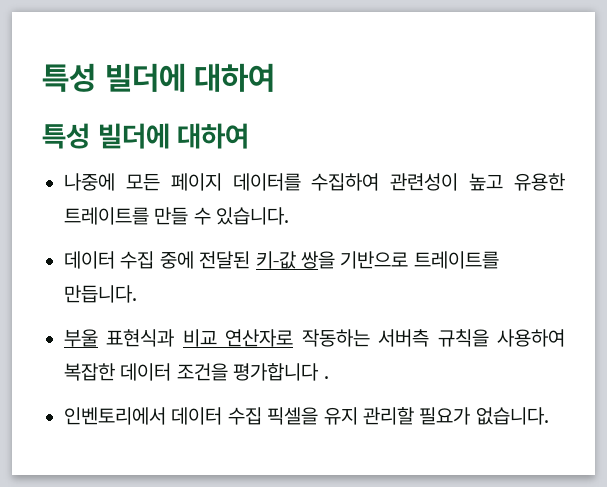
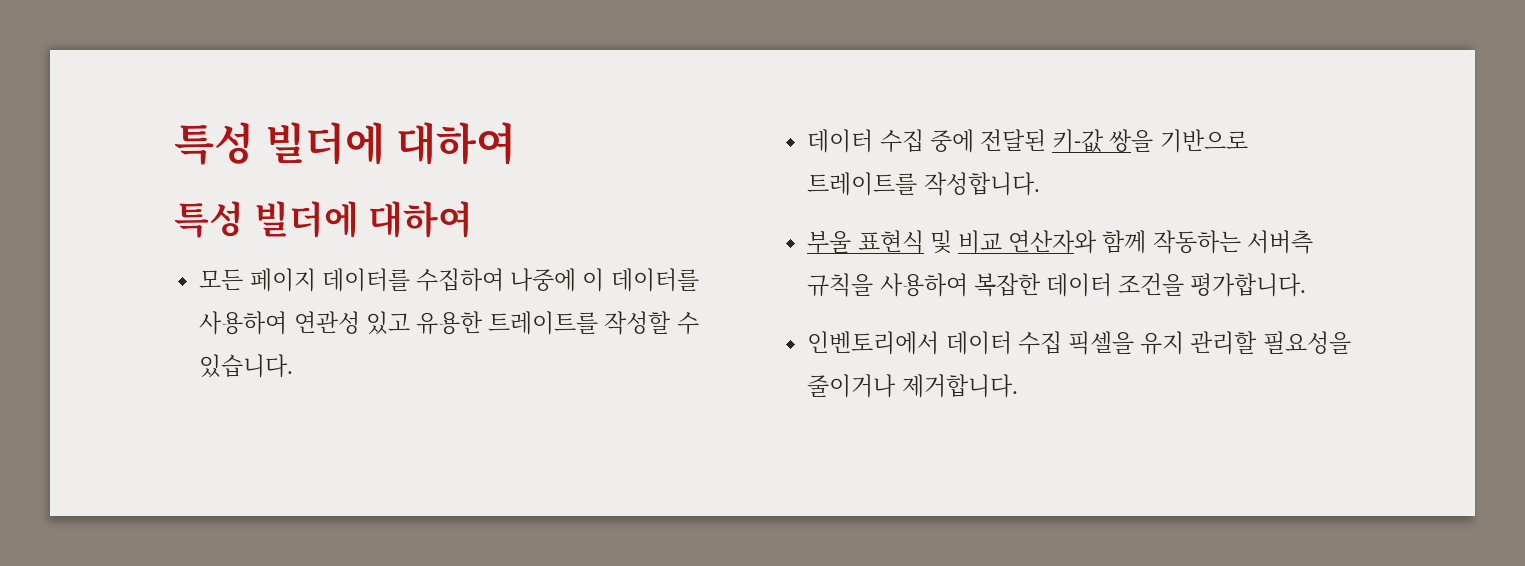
[64,173,115,191] 나중에 -> (474, 219) none
[390,173,504,191] 관련성이 높고 -> [510,268,699,292] [199,311,410,335] 나중에 이 데이터를 사용하여 연관성 있고
[154,207,189,225] 만들 -> [604,311,672,335] 작성할
[64,285,137,303] 만듭니다. -> [923,172,1040,196] 작성합니다.
[106,329,294,347] 표현식과 비교 연산자로 -> [857,230,1147,254] 표현식 및 비교 연산자와 함께
[233,363,329,381] 평가합니다 . -> [1190,273,1307,297] 평가합니다.
[419,407,549,425] 필요가 없습니다. -> [1262,331,1351,354] [807,374,1018,398] 필요성을 줄이거나 제거합니다.

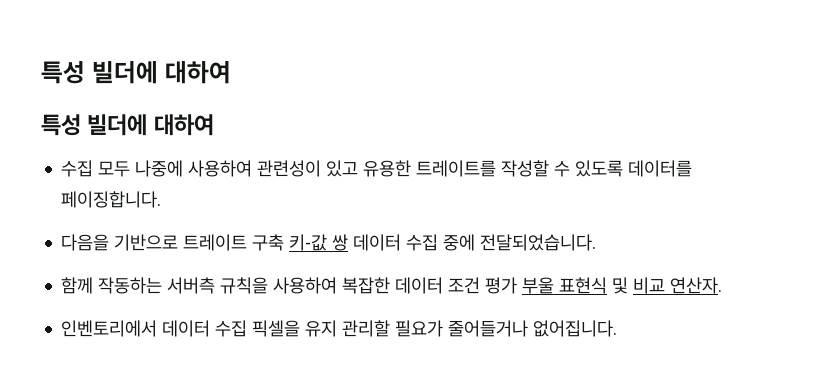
[199,268,699,292] [199,311,360,335] 모든 페이지 데이터를 수집하여 나중에 이 데이터를 사용하여 연관성 -> [61,160,322,177] 수집 모두 나중에 사용하여 관련성이
[199,354,294,378] [807,129,1248,153] [807,172,1040,196] [807,230,1098,254] 있습니다. // 데이터 수집 중에 전달된 키-값 쌍을 기반으로 트레이트를 작성합니다. // 부울 표현식 및 비교 연산자와 -> [575,160,693,177] [61,191,162,208] [61,234,597,251] 있도록 데이터를 페이징합니다. // 다음을 기반으로 트레이트 구축 키-값 쌍 데이터 수집 중에 전달되었습니다. //
[1118,273,1307,297] 조건을 평가합니다. -> [448,277,723,294] 조건 평가 부울 표현식 및 비교 연산자.
[1262,331,1351,354] [807,374,1018,398] 필요성을 줄이거나 제거합니다. -> [395,320,618,337] 필요가 줄어들거나 없어집니다.

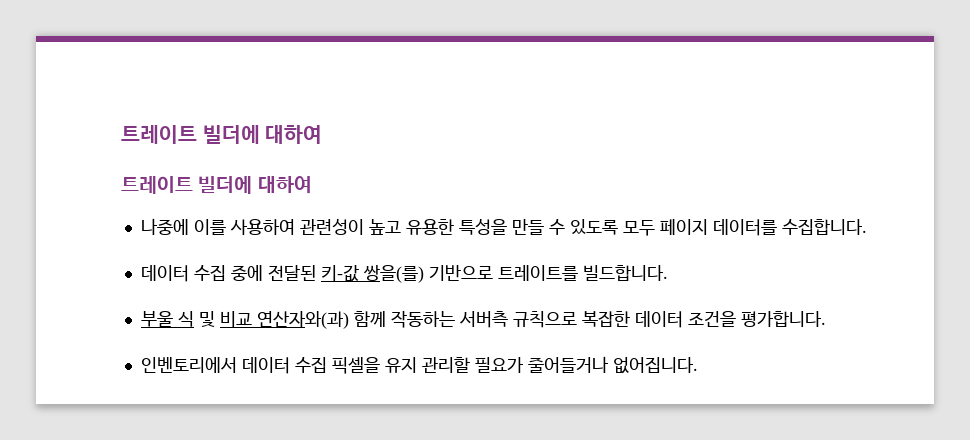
[41,61,231,84] [41,114,214,136] [61,160,693,177] [61,191,162,208] [61,234,597,251] [61,277,723,294] 특성 빌더에 대하여 // 특성 빌더에 대하여 // 수집 모두 나중에 사용하여 관련성이 있고 유용한 트레이트를 작성할 수 있도록 데이터를 페이징합니다. // 다음을 기반으로 트레이트 구축 키-값 쌍 데이터 수집 중에 전달되었습니다. // 함께 작동하는 서버측 규칙을 사용하여 복잡한 데이터 조건 평가 부울 표현식 및 비교 연산자. -> [121,125,323,144] [121,176,312,194] [140,218,867,236] [140,265,668,283] [140,310,826,329] 트레이트 빌더에 대하여 // 트레이트 빌더에 대하여 // 나중에 이를 사용하여 관련성이 높고 유용한 특성을 만들 수 있도록 모두 페이지 데이터를 수집합니다. // 데이터 수집 중에 전달된 키-값 쌍을(를) 기반으로 트레이트를 빌드합니다. // 부울 식 및 비교 연산자와(과) 함께 작동하는 서버측 규칙으로 복잡한 데이터 조건을 평가합니다.

